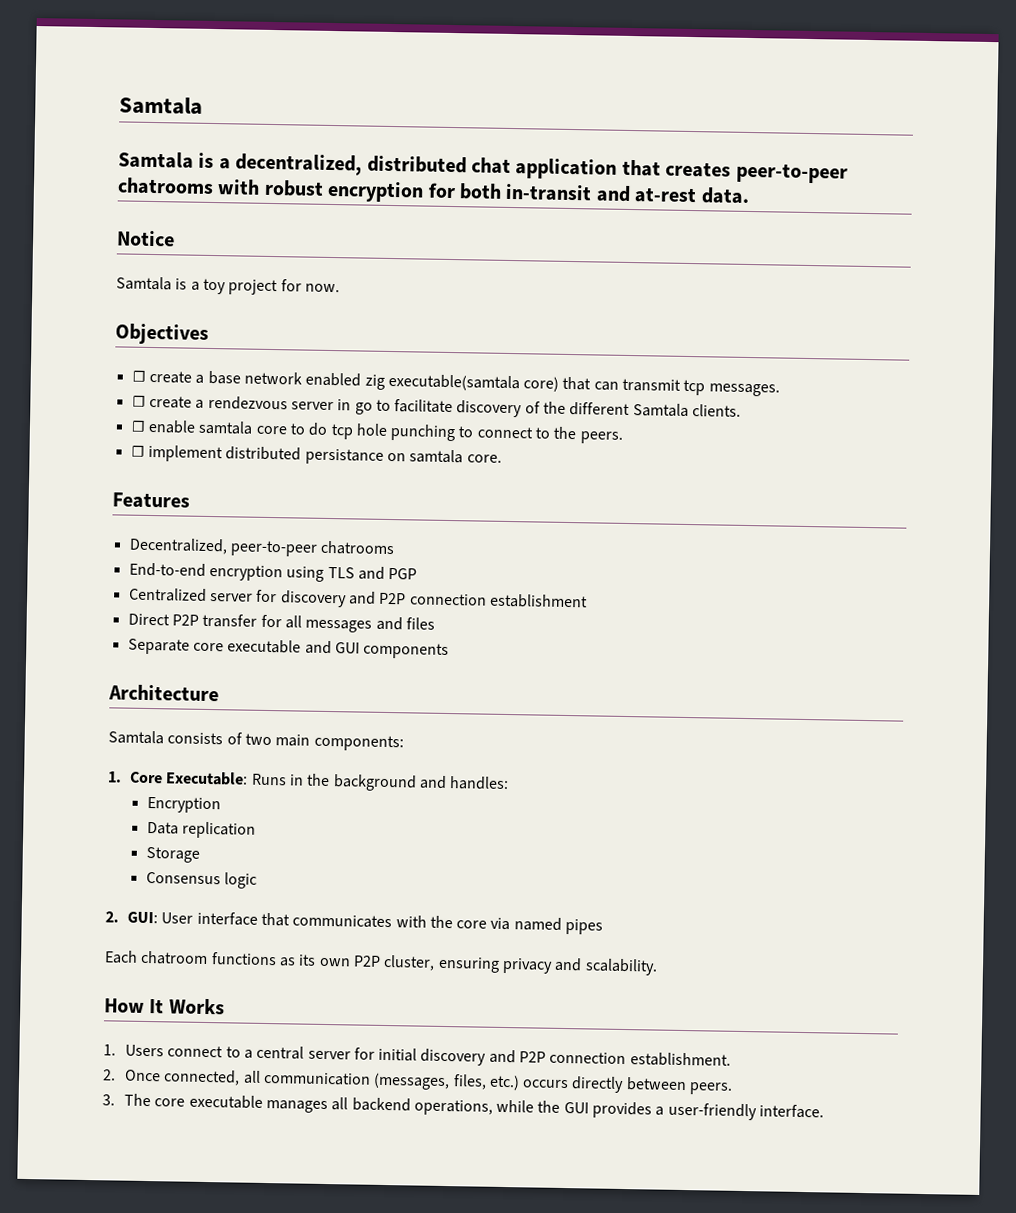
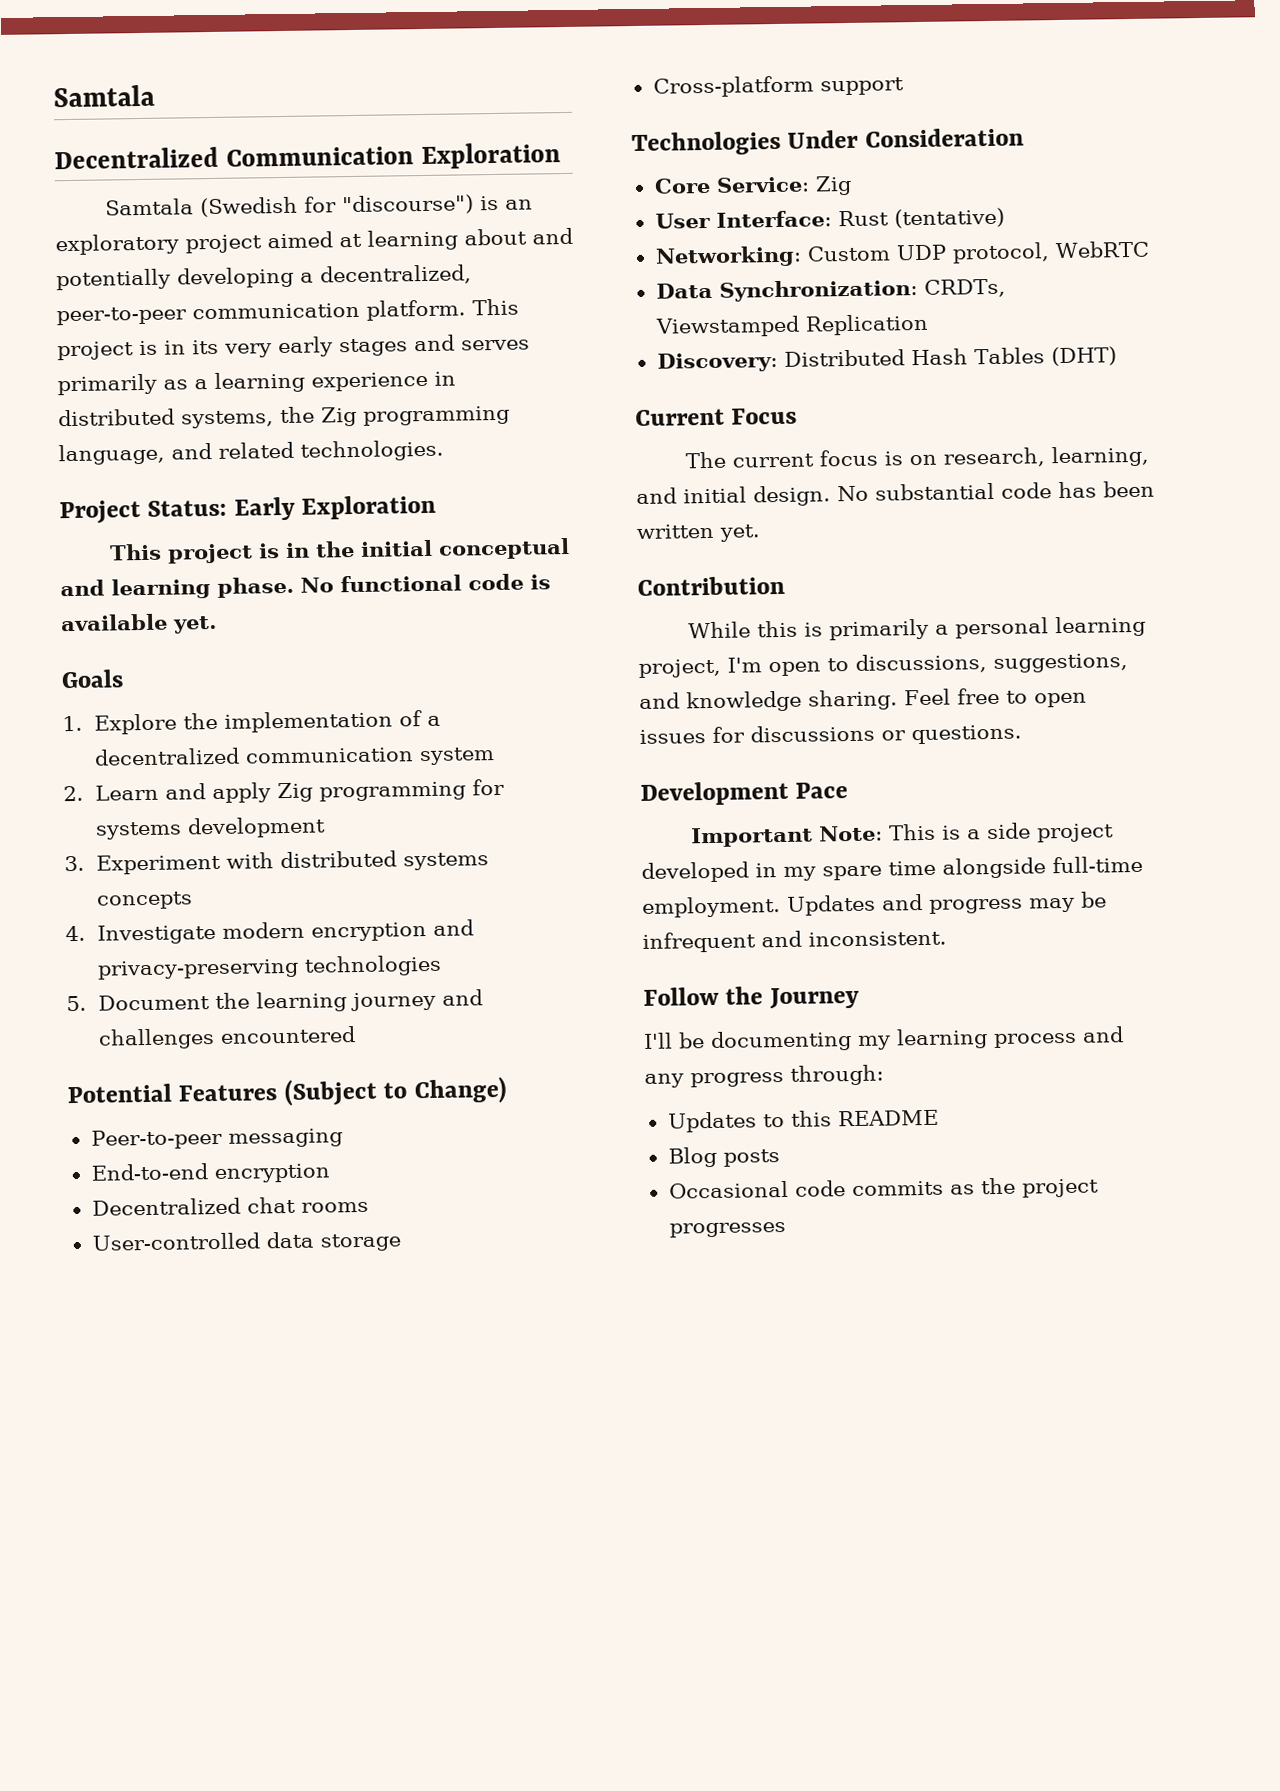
[118,151,848,184] [117,177,750,204] [116,230,175,247] [116,276,340,296] [115,323,209,345] [131,370,780,397] [131,395,742,418] [130,419,623,444] [130,444,502,465] [112,492,190,509] [128,537,396,557] [128,562,418,582] [128,587,588,609] [127,613,435,633] [127,638,450,660] [108,684,219,702] [108,730,404,752] [107,771,510,792] [146,796,221,814] [146,821,256,839] [145,846,200,863] [145,871,257,889] [105,911,604,935] [104,950,658,976] [104,998,225,1015] [103,1044,731,1067] [103,1069,734,1095] [102,1093,825,1121] Samtala is a decentralized, distributed chat application that creates peer-to-peer chatrooms with robust encryption for both in-transit and at-rest data. // Notice // Samtala is a toy project for now. // Objectives // ☐ create a base network enabled zig executable(samtala core) that can transmit tcp messages. // ☐ create a rendezvous server in go to facilitate discovery of the different Samtala clients. // ☐ enable samtala core to do tcp hole punching to connect to the peers. // ☐ implement distributed persistance on samtala core. // Features // Decentralized, peer-to-peer chatrooms // End-to-end encryption using TLS and PGP // Centralized server for discovery and P2P connection establishment // Direct P2P transfer for all messages and files // Separate core executable and GUI components // Architecture // Samtala consists of two main components: // 1. Core Executable: Runs in the background and handles: // Encryption // Data replication // Storage // Consensus logic // 2. GUI: User interface that communicates with the core via named pipes // Each chatroom functions as its own P2P cluster, ensuring privacy and scalability. // How It Works // 1. Users connect to a central server for initial discovery and P2P connection establishment. // 2. Once connected, all communication (messages, files, etc.) occurs directly between peers. // 3. The core executable manages all backend operations, while the GUI provides a user-friendly interface. -> [54,142,561,170] [104,194,533,218] [55,227,573,256] [56,264,472,291] [56,298,519,326] [57,334,530,361] [57,371,456,396] [58,405,510,429] [58,439,444,466] [59,494,437,525] [108,537,570,564] [60,573,551,600] [60,613,217,634] [61,669,124,689] [62,710,442,735] [94,747,496,766] [63,778,506,804] [95,816,327,840] [64,850,490,875] [96,891,194,910] [65,919,475,945] [97,954,443,980] [66,989,484,1013] [98,1026,357,1050] [67,1076,507,1107] [90,1128,343,1150] [90,1163,331,1184] [91,1196,369,1216] [91,1231,401,1252] [652,75,904,98] [631,127,1024,157] [653,175,852,196] [654,207,1005,229] [654,240,1150,268] [655,278,1006,302] [654,313,929,338] [656,346,1117,373] [635,407,798,427] [684,445,1149,469] [636,480,1155,507] [636,523,761,542] [637,575,785,597] [687,615,1146,641] [638,653,1128,678] [639,687,1087,713] [639,724,1022,745] [640,780,849,806] [690,822,1114,848] [641,855,1143,883] [642,891,1107,918] [642,930,947,953] [643,986,860,1010] [643,1026,1124,1053] [644,1064,884,1088] [667,1109,939,1133] [667,1146,780,1168] [668,1177,1099,1199] [668,1221,786,1238] Decentralized Communication Exploration // Samtala (Swedish for "discourse") is an exploratory project aimed at learning about and potentially developing a decentralized, peer-to-peer communication platform. This project is in its very early stages and serves primarily as a learning experience in distributed systems, the Zig programming language, and related technologies. // Project Status: Early Exploration // This project is in the initial conceptual and learning phase. No functional code is available yet. // Goals // 1. Explore the implementation of a decentralized communication system // 2. Learn and apply Zig programming for systems development // 3. Experiment with distributed systems concepts // 4. Investigate modern encryption and privacy-preserving technologies // 5. Document the learning journey and challenges encountered // Potential Features (Subject to Change) // Peer-to-peer messaging // End-to-end encryption // Decentralized chat rooms // User-controlled data storage // Cross-platform support // Technologies Under Consideration // Core Service: Zig // User Interface: Rust (tentative) // Networking: Custom UDP protocol, WebRTC // Data Synchronization: CRDTs, Viewstamped Replication // Discovery: Distributed Hash Tables (DHT) // Current Focus // The current focus is on research, learning, and initial design. No substantial code has been written yet. // Contribution // While this is primarily a personal learning project, I'm open to discussions, suggestions, and knowledge sharing. Feel free to open issues for discussions or questions. // Development Pace // Important Note: This is a side project developed in my spare time alongside full-time employment. Updates and progress may be infrequent and inconsistent. // Follow the Journey // I'll be documenting my learning process and any progress through: // Updates to this README // Blog posts // Occasional code commits as the project progresses

